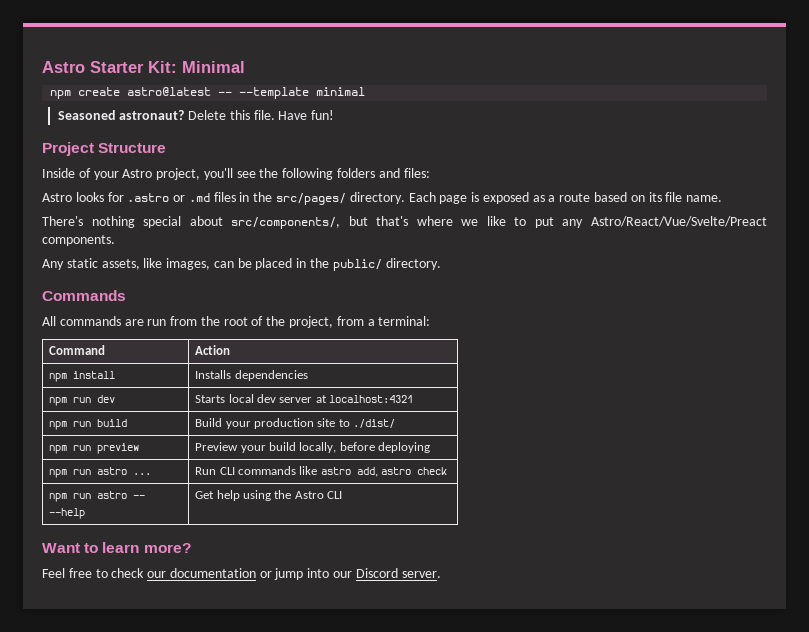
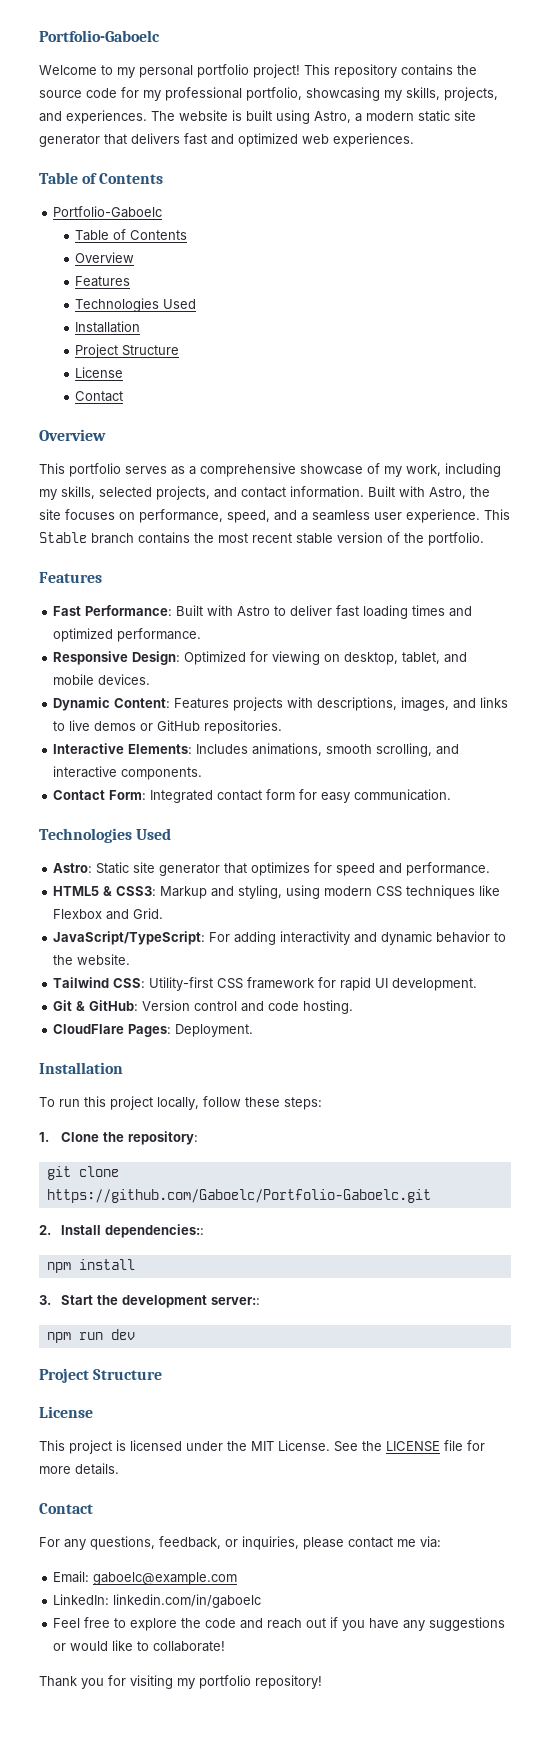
[42,61,245,73] [50,87,366,99] [57,110,335,120] [42,142,167,156] [42,168,430,180] [42,192,723,205] [42,216,768,229] [42,235,115,246] [42,258,441,271] [42,290,126,301] [42,316,431,328] [49,345,106,355] [195,345,231,355] [49,371,116,382] [195,370,308,381] [49,395,116,406] [195,394,414,403] [49,419,128,430] [195,418,396,429] [49,443,140,454] [195,442,431,453] [49,467,152,478] [195,466,448,477] [49,491,146,502] [49,508,86,519] [195,490,343,501] [42,542,191,553] [42,568,441,580] Astro Starter Kit: Minimal // npm create astro@latest -- --template minimal // Seasoned astronaut? Delete this file. Have fun! // Project Structure // Inside of your Astro project, you'll see the following folders and files: // Astro looks for .astro or .md files in the src/pages/ directory. Each page is exposed as a route based on its file name. // There's nothing special about src/components/, but that's where we like to put any Astro/React/Vue/Svelte/Preact components. // Any static assets, like images, can be placed in the public/ directory. // Commands // All commands are run from the root of the project, from a terminal: // Command | Action // npm install | Installs dependencies // npm run dev | Starts local dev server at localhost:4321 // npm run build | Build your production site to ./dist/ // npm run preview | Preview your build locally, before deploying // npm run astro ... | Run CLI commands like astro add, astro check // npm run astro -- --help | Get help using the Astro CLI // Want to learn more? // Feel free to check our documentation or jump into our Discord server. -> [39,30,160,42] [39,64,477,78] [39,87,498,101] [39,110,476,124] [39,133,414,147] [39,172,164,184] [53,206,163,218] [75,229,188,241] [75,252,135,263] [75,276,131,287] [75,298,197,312] [75,321,141,333] [75,344,180,358] [75,367,124,378] [75,391,124,402] [39,429,106,441] [39,463,501,477] [39,486,490,500] [39,509,510,523] [39,532,484,546] [39,572,102,583] [53,605,473,619] [53,628,202,642] [53,651,468,665] [53,674,151,685] [53,697,509,711] [53,720,283,734] [53,743,460,757] [53,766,203,780] [53,789,452,803] [39,828,172,843] [53,862,491,876] [53,885,501,899] [53,908,164,920] [53,931,507,945] [53,954,131,965] [53,977,478,991] [53,1000,354,1014] [53,1024,254,1037] [39,1062,123,1074] [39,1096,322,1110] [39,1131,198,1145] [46,1166,119,1180] [46,1189,431,1203] [39,1224,204,1238] [46,1259,135,1273] [39,1295,260,1308] [46,1329,135,1343] [39,1368,163,1383] [39,1406,93,1418] [39,1440,485,1454] [39,1463,119,1475] [39,1503,93,1514] [39,1536,441,1550] [53,1571,238,1585] [53,1594,262,1608] [53,1617,506,1631] [53,1640,226,1652] [39,1675,322,1689] Portfolio-Gaboelc // Welcome to my personal portfolio project! This repository contains the source code for my professional portfolio, showcasing my skills, projects, and experiences. The website is built using Astro, a modern static site generator that delivers fast and optimized web experiences. // Table of Contents // Portfolio-Gaboelc // Table of Contents // Overview // Features // Technologies Used // Installation // Project Structure // License // Contact // Overview // This portfolio serves as a comprehensive showcase of my work, including my skills, selected projects, and contact information. Built with Astro, the site focuses on performance, speed, and a seamless user experience. This Stable branch contains the most recent stable version of the portfolio. // Features // Fast Performance: Built with Astro to deliver fast loading times and optimized performance. // Responsive Design: Optimized for viewing on desktop, tablet, and mobile devices. // Dynamic Content: Features projects with descriptions, images, and links to live demos or GitHub repositories. // Interactive Elements: Includes animations, smooth scrolling, and interactive components. // Contact Form: Integrated contact form for easy communication. // Technologies Used // Astro: Static site generator that optimizes for speed and performance. // HTML5 & CSS3: Markup and styling, using modern CSS techniques like Flexbox and Grid. // JavaScript/TypeScript: For adding interactivity and dynamic behavior to the website. // Tailwind CSS: Utility-first CSS framework for rapid UI development. // Git & GitHub: Version control and code hosting. // CloudFlare Pages: Deployment. // Installation // To run this project locally, follow these steps: // 1. Clone the repository: // git clone https://github.com/Gaboelc/Portfolio-Gaboelc.git // 2. Install dependencies:: // npm install // 3. Start the development server:: // npm run dev // Project Structure // License // This project is licensed under the MIT License. See the LICENSE file for more details. // Contact // For any questions, feedback, or inquiries, please contact me via: // Email: gaboelc@example.com // LinkedIn: linkedin.com/in/gaboelc // Feel free to explore the code and reach out if you have any suggestions or would like to collaborate! // Thank you for visiting my portfolio repository!

